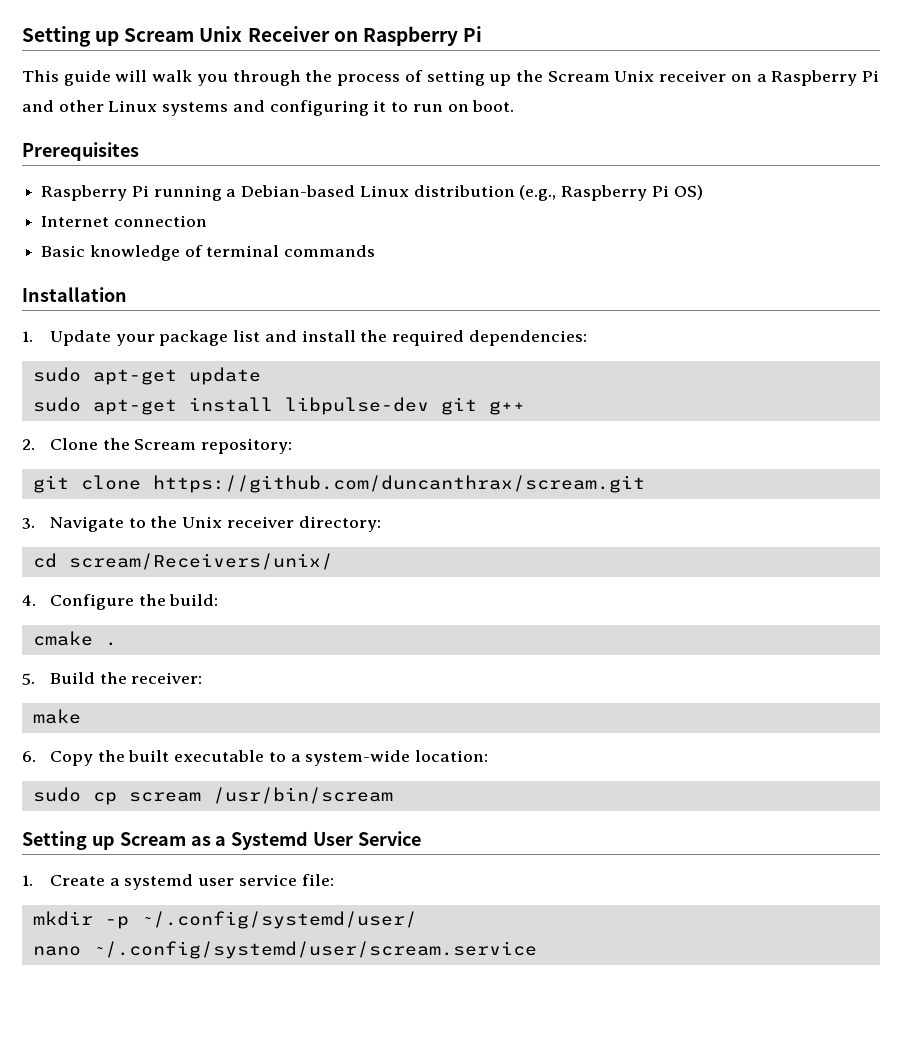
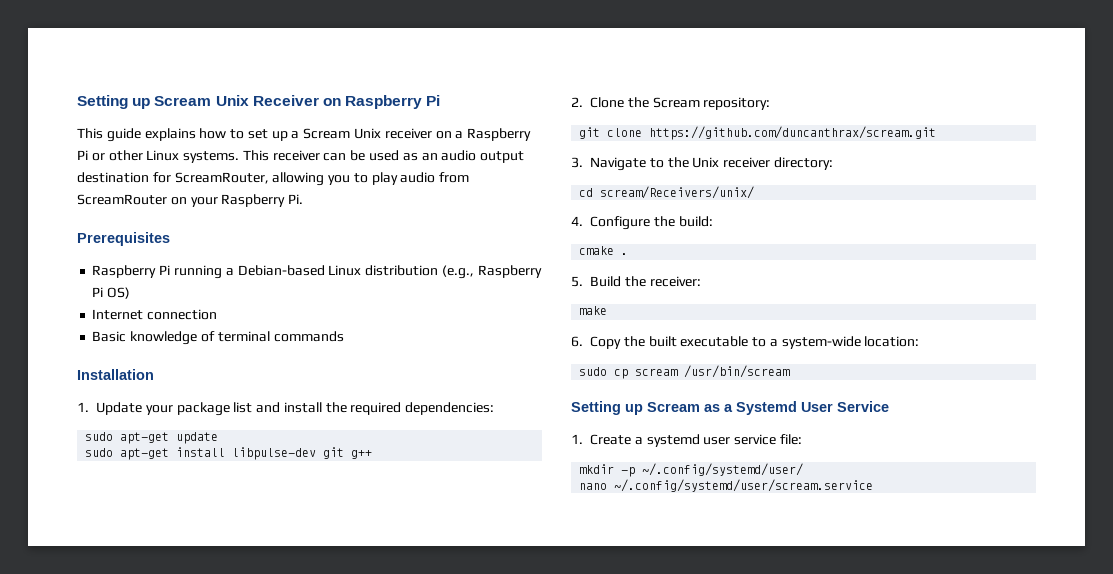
[115,70,543,86] will walk you through the process of setting up the -> [144,128,300,141] explains how to set up a
[22,100,54,112] and -> [91,153,105,161] or
[162,100,515,116] systems and configuring it to run on boot. -> [183,150,525,163] [77,172,470,186] [77,194,304,207] systems. This receiver can be used as an audio output destination for ScreamRouter, allowing you to play audio from ScreamRouter on your Raspberry Pi.

